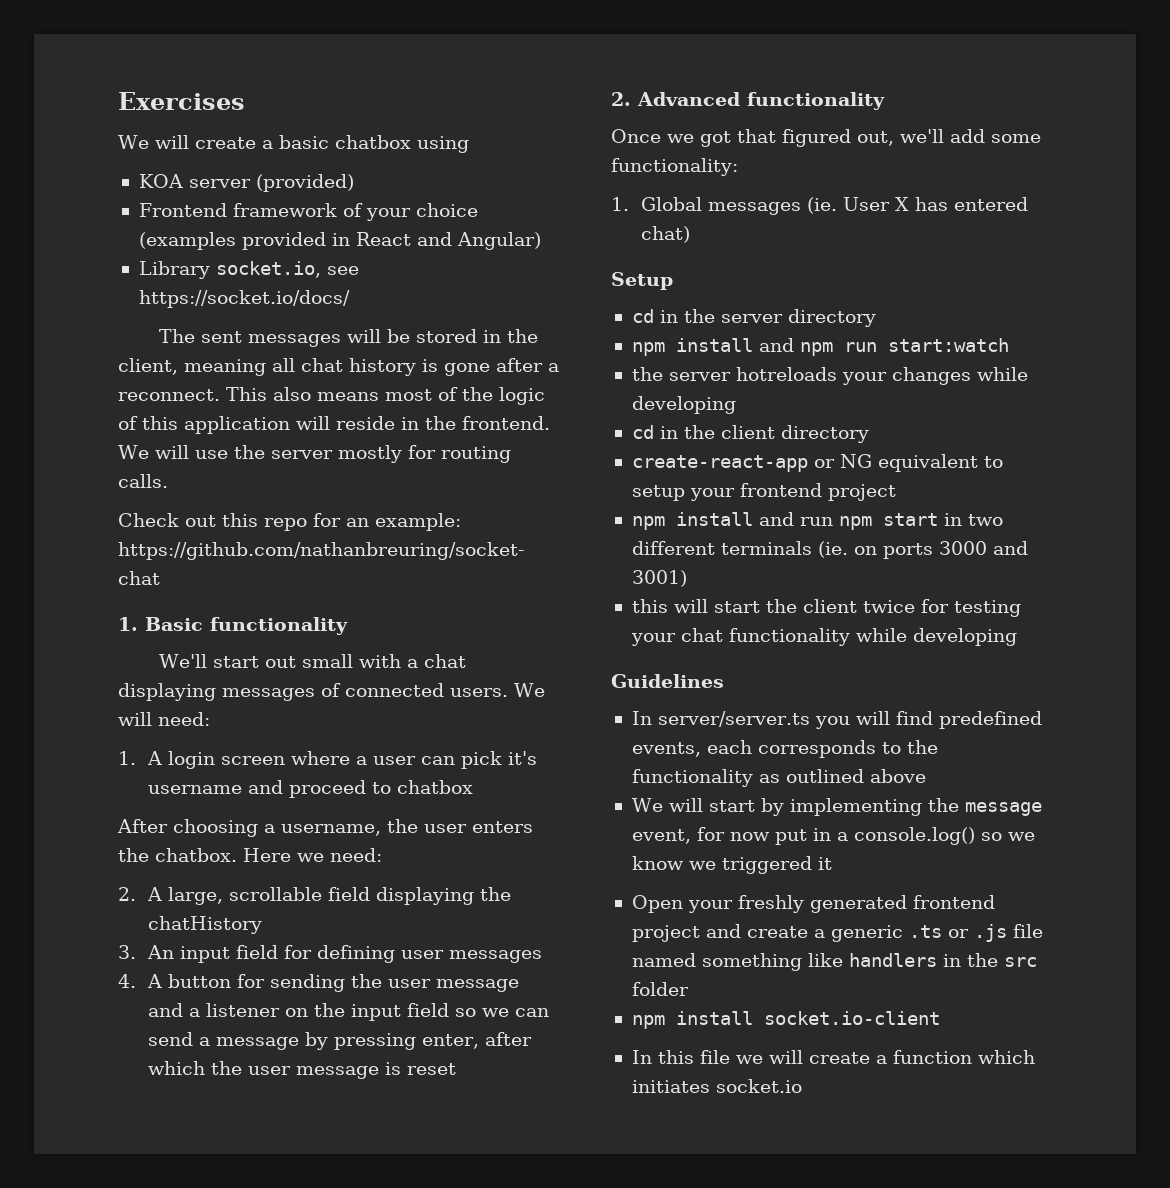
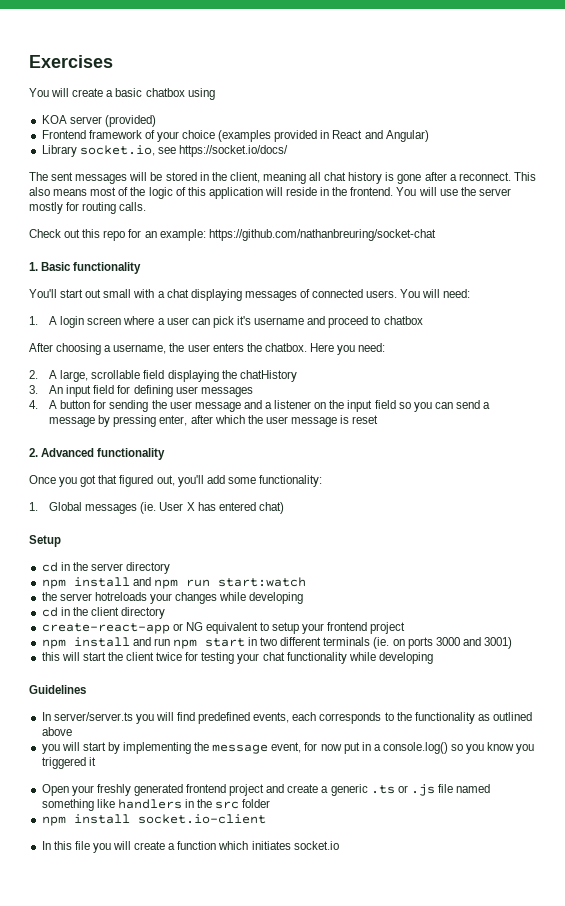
[118,135,149,149] We -> [29,88,49,97] You
[118,445,149,459] We -> [396,187,417,196] You
[158,654,207,668] We'll -> [29,289,57,298] You'll
[514,683,545,697] We -> [400,289,421,298] You
[297,853,324,862] we -> [337,345,356,355] you
[482,1008,510,1017] we -> [413,402,432,412] you
[667,134,694,143] we -> [59,477,78,487] you
[900,129,944,143] we'll -> [177,475,204,487] you'll
[631,798,663,812] We -> [41,744,60,754] you
[1007,832,1035,841] [631,856,716,870] we know we -> [466,742,535,754] you know you
[735,1055,763,1064] we -> [92,843,111,853] you

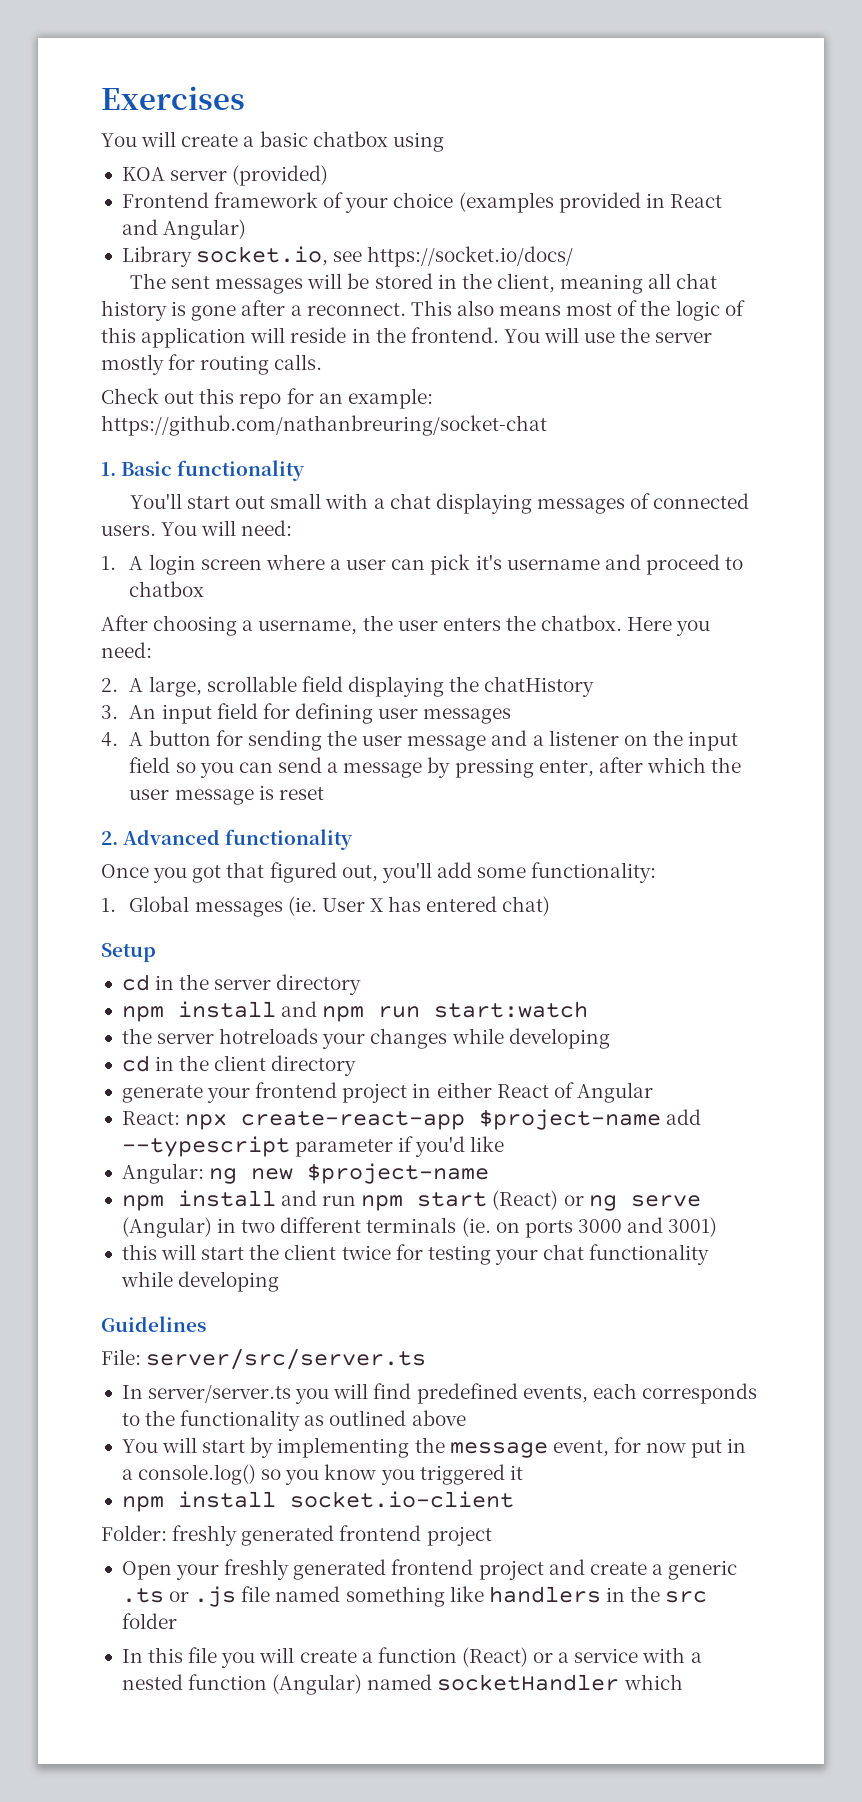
[41,622,406,634] create-react-app or NG equivalent to setup your frontend project -> [121,1082,653,1103] [121,1109,702,1130] [121,1136,505,1157] [121,1163,490,1184] generate your frontend project in either React of Angular // React: npx create-react-app $project-name add --typescript parameter if you'd like // Angular: ng new $project-name
(245, 642) none -> [492,1190,701,1211] [121,1217,212,1238] (React) or ng serve (Angular)
(86, 689) none -> [101,1349,427,1370] // File: server/src/server.ts
[41,744,60,754] you -> [121,1439,158,1453] You
(96, 761) none -> [121,1491,514,1512] [101,1525,492,1546] // npm install socket.io-client // Folder: freshly generated frontend project
[41,814,266,826] // npm install socket.io-client -> (177, 1621) none
[218,841,339,850] which initiates socket.io -> [461,1647,702,1667] [121,1674,683,1695] (React) or a service with a nested function (Angular) named socketHandler which

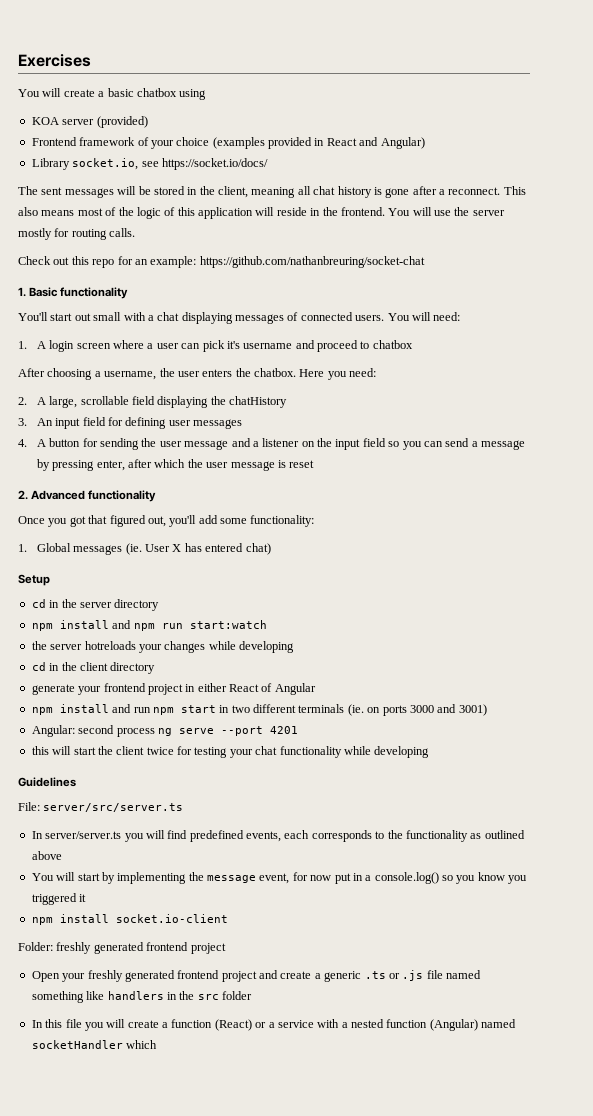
[121,1109,702,1130] [121,1136,505,1157] [121,1163,490,1184] // React: npx create-react-app $project-name add --typescript parameter if you'd like // Angular: ng new $project-name -> (316, 689) none
[492,1190,701,1211] [121,1217,212,1238] (React) or ng serve (Angular) -> (216, 709) none
(718, 1227) none -> [31,725,298,737] // Angular: second process ng serve --port 4201

